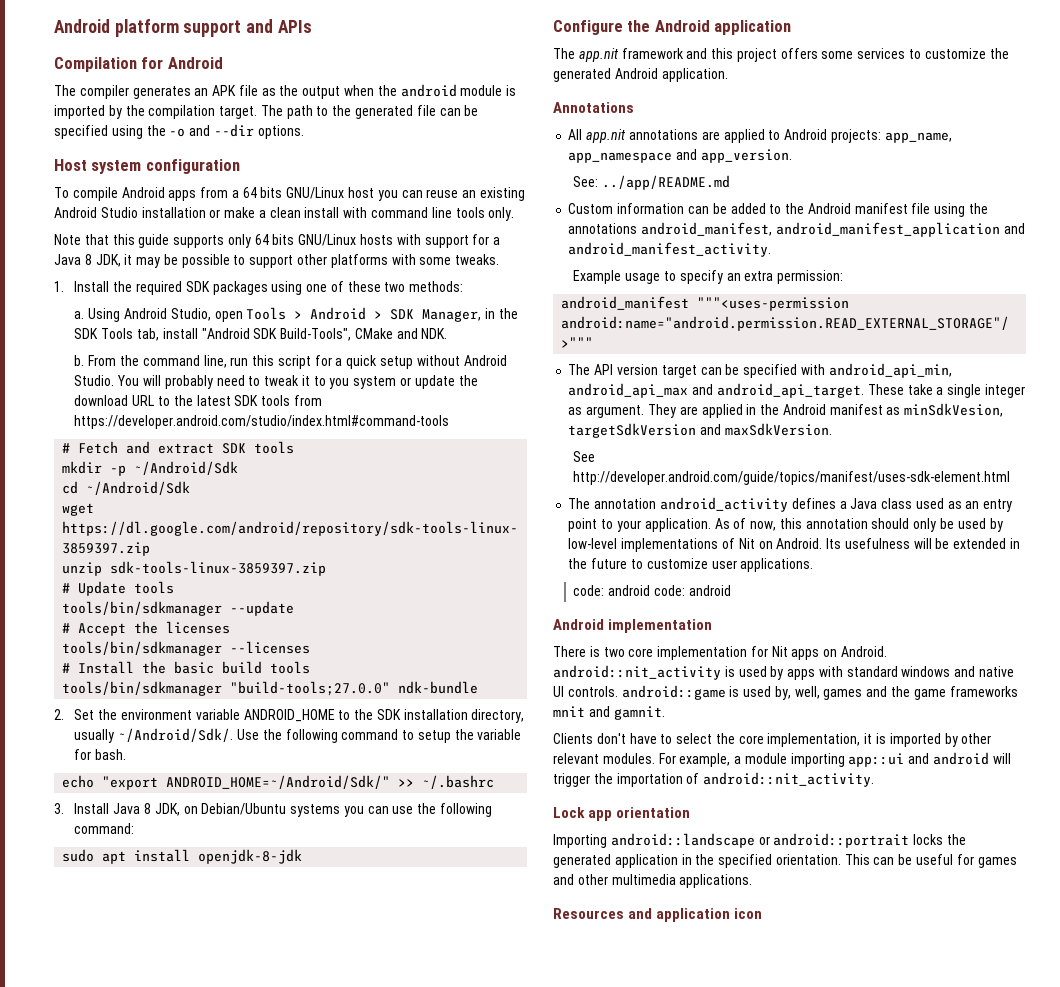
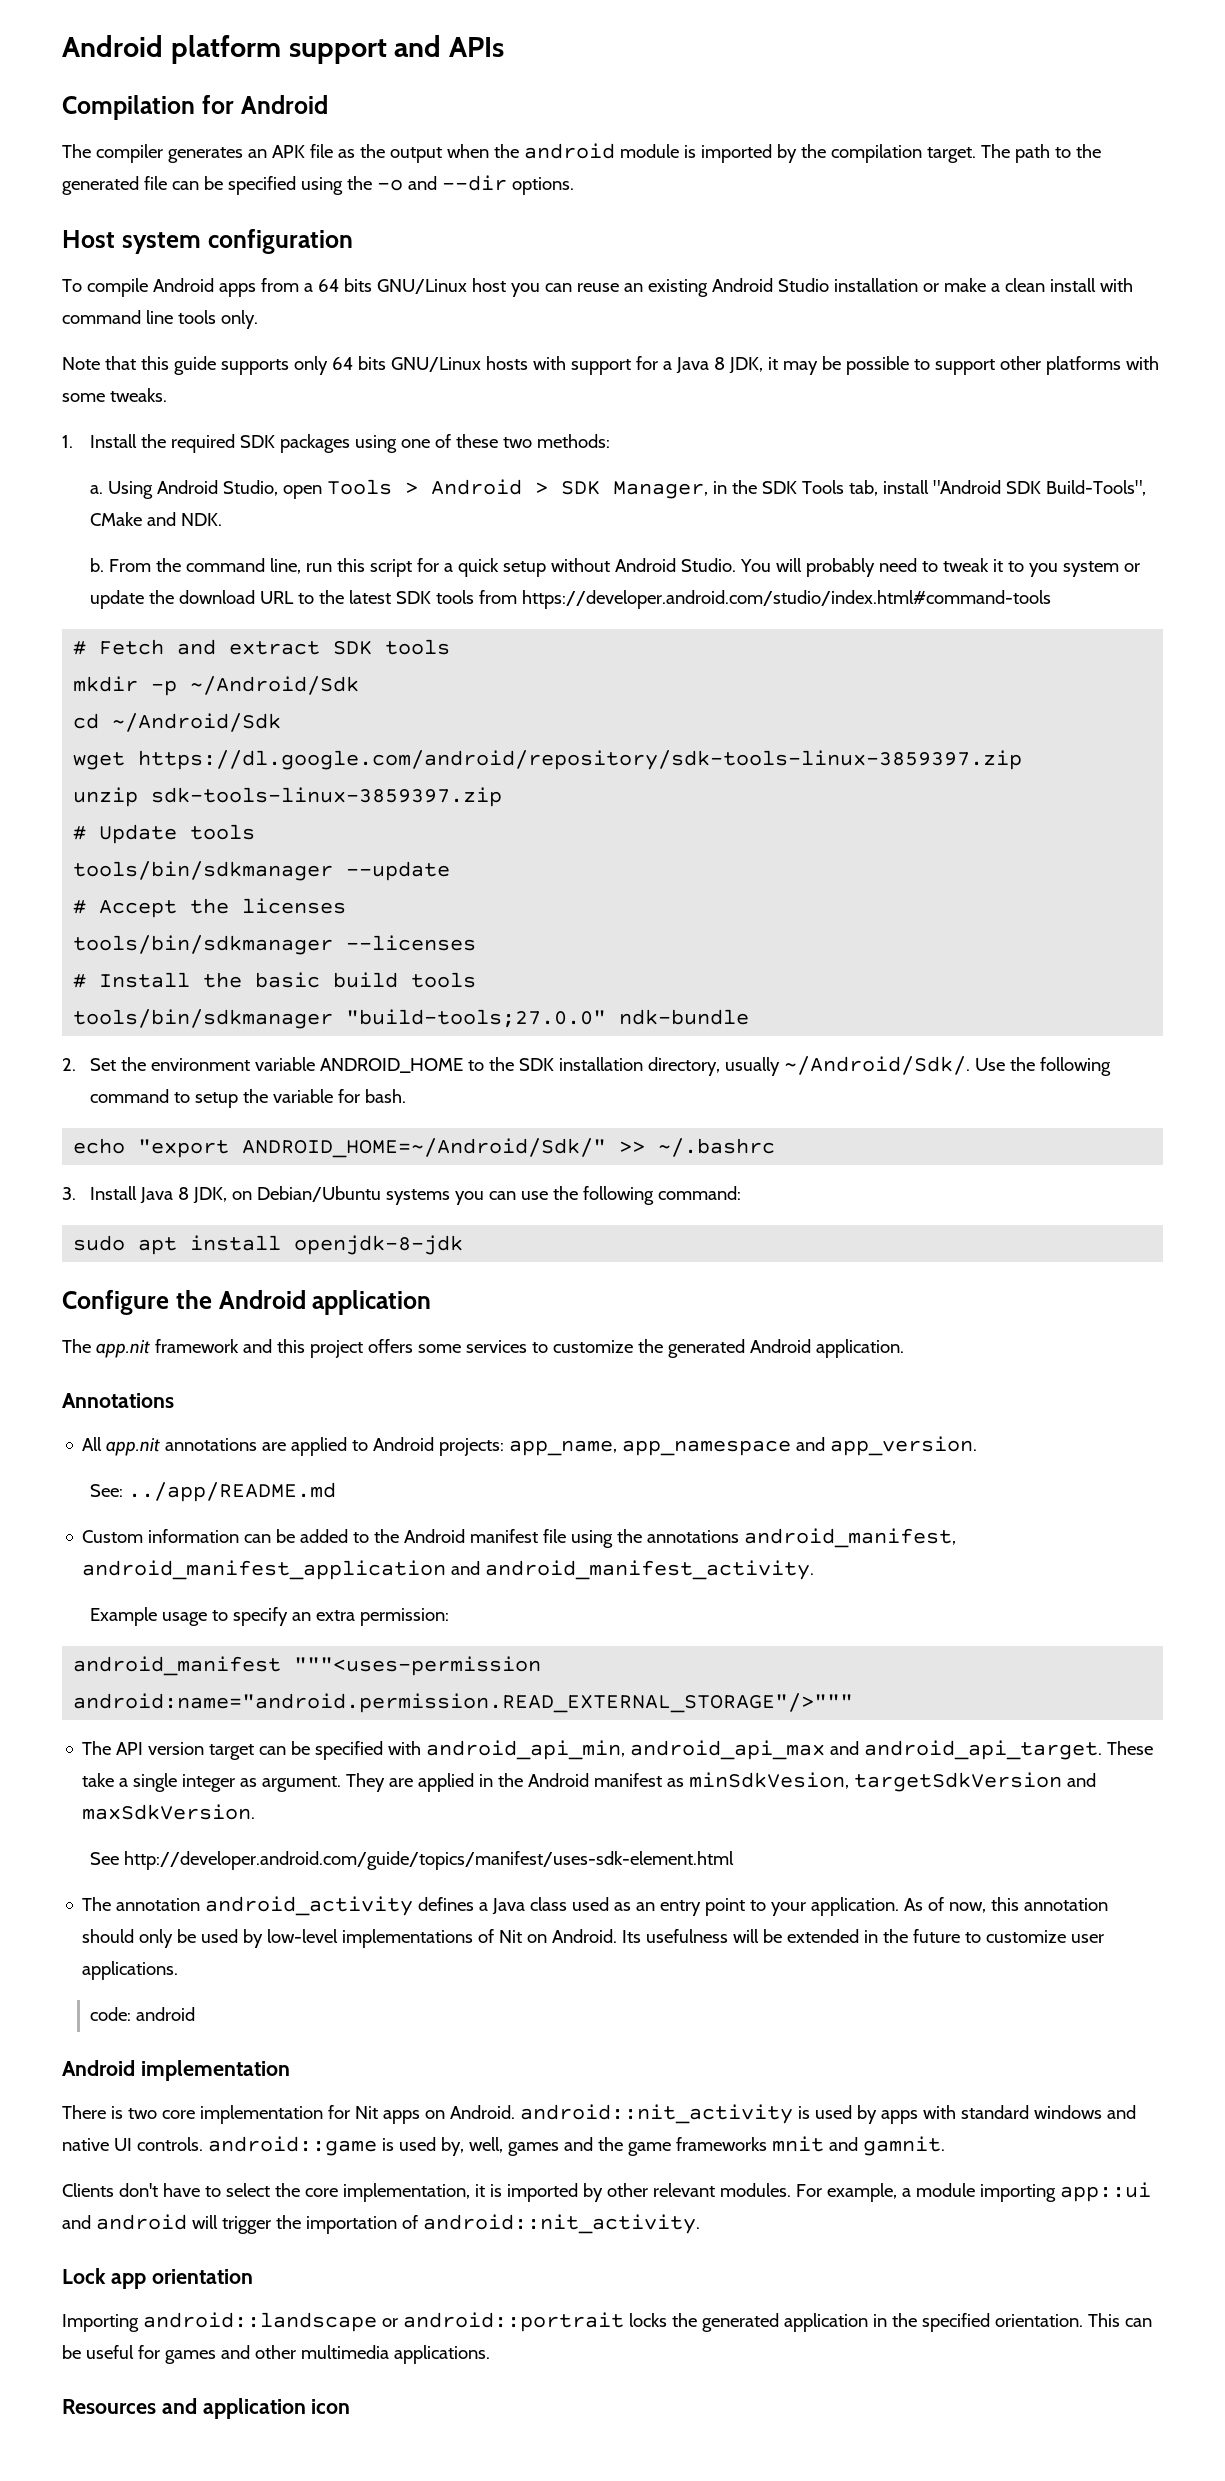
[654,585,731,596] code: android -> (195, 2014) none

